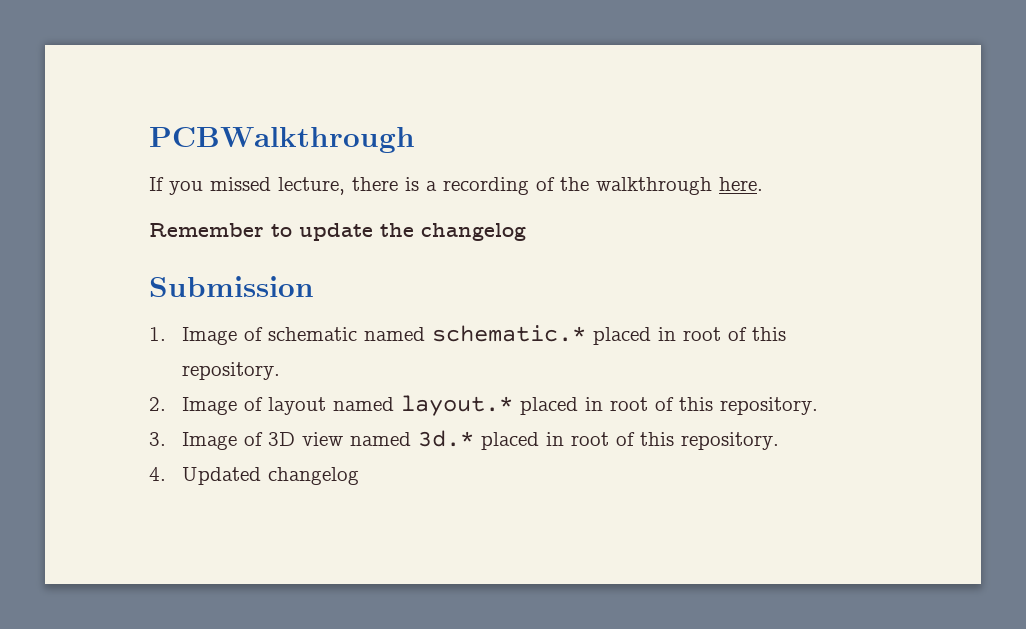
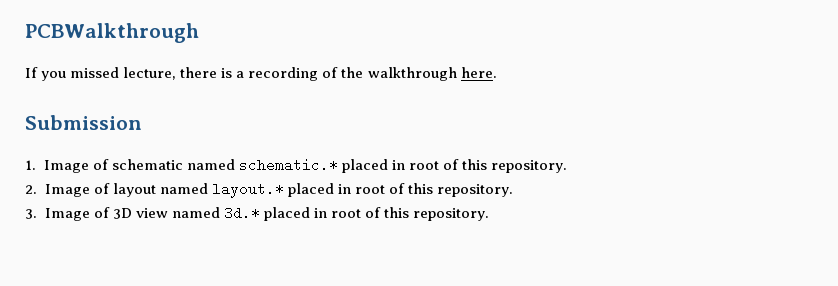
[149,223,526,241] // Remember to update the changelog -> (497, 72) none
[149,467,359,485] // 4. Updated changelog -> (490, 214) none

